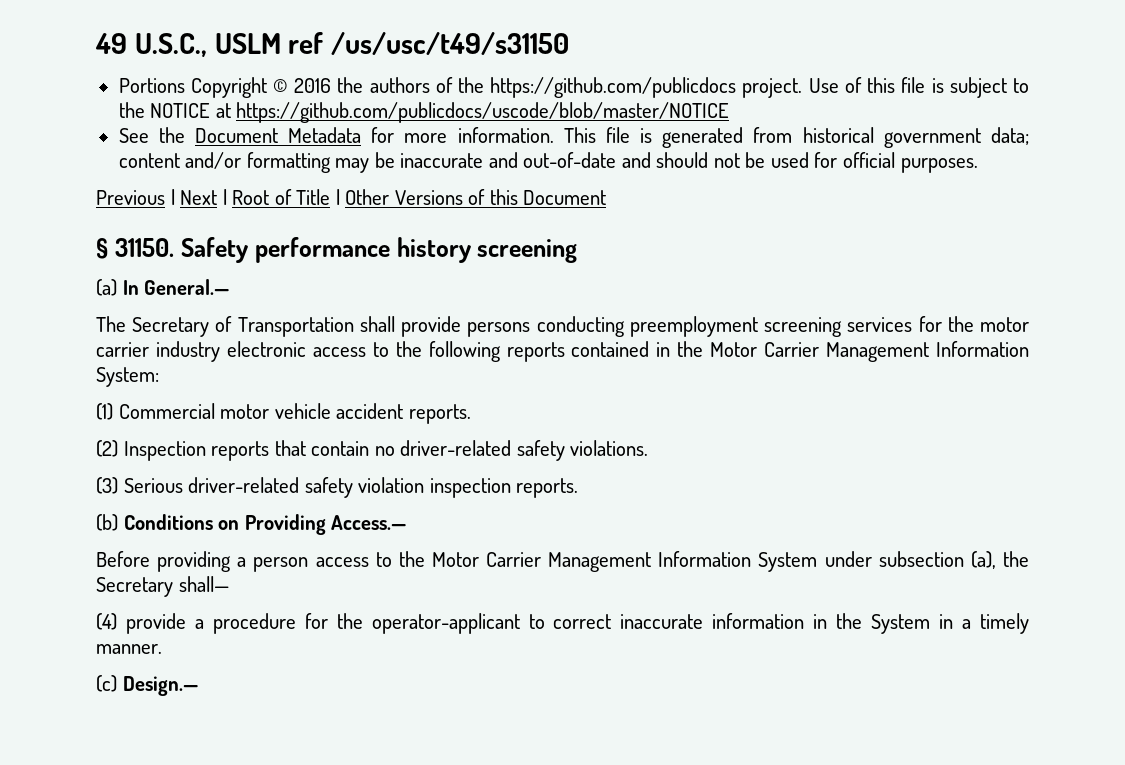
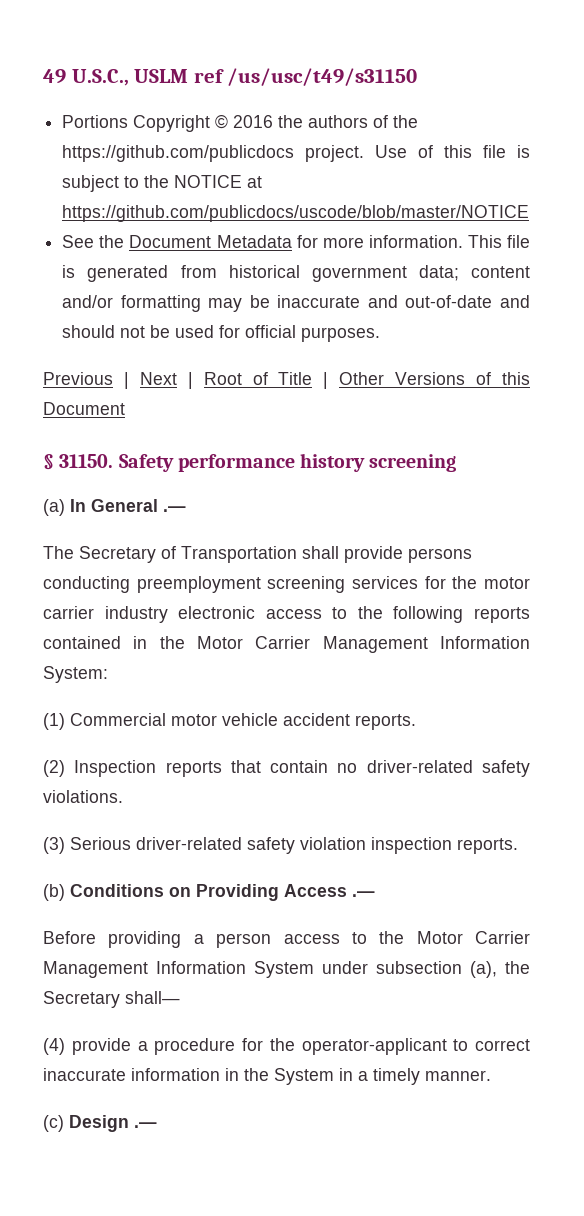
[144,279,230,295] General.— -> [91,499,186,512] General .—
[331,515,407,530] Access.— -> [284,884,375,897] Access .—
[122,676,198,696] Design.— -> [69,1115,157,1132] Design .—

